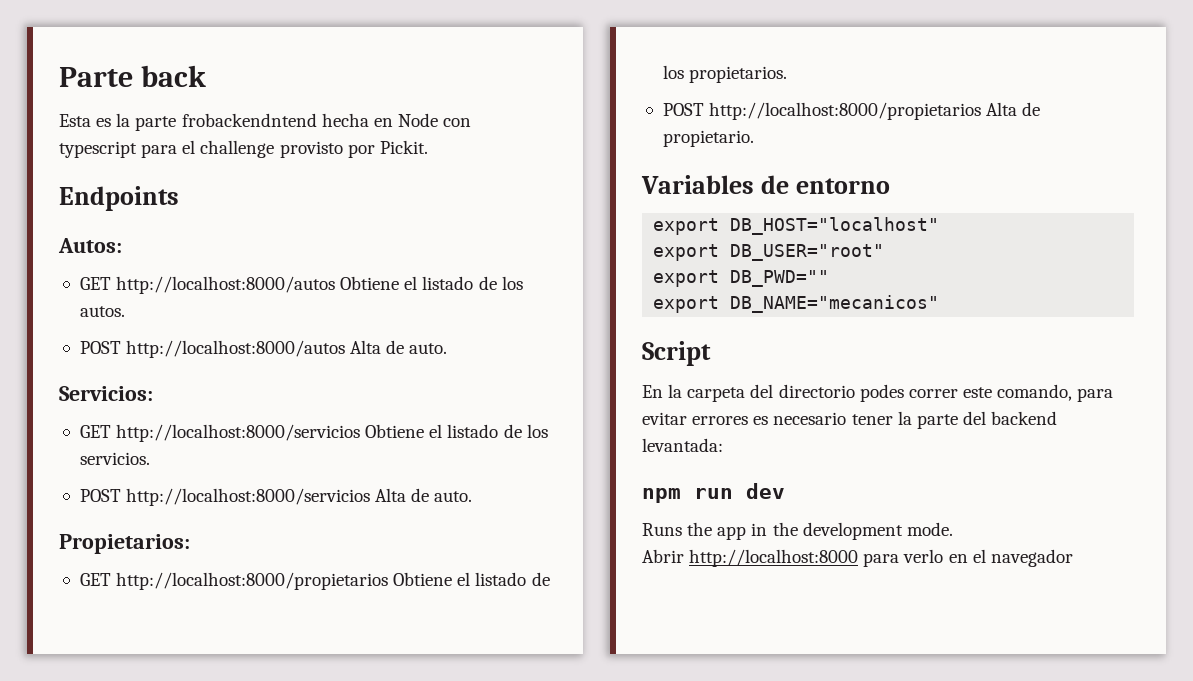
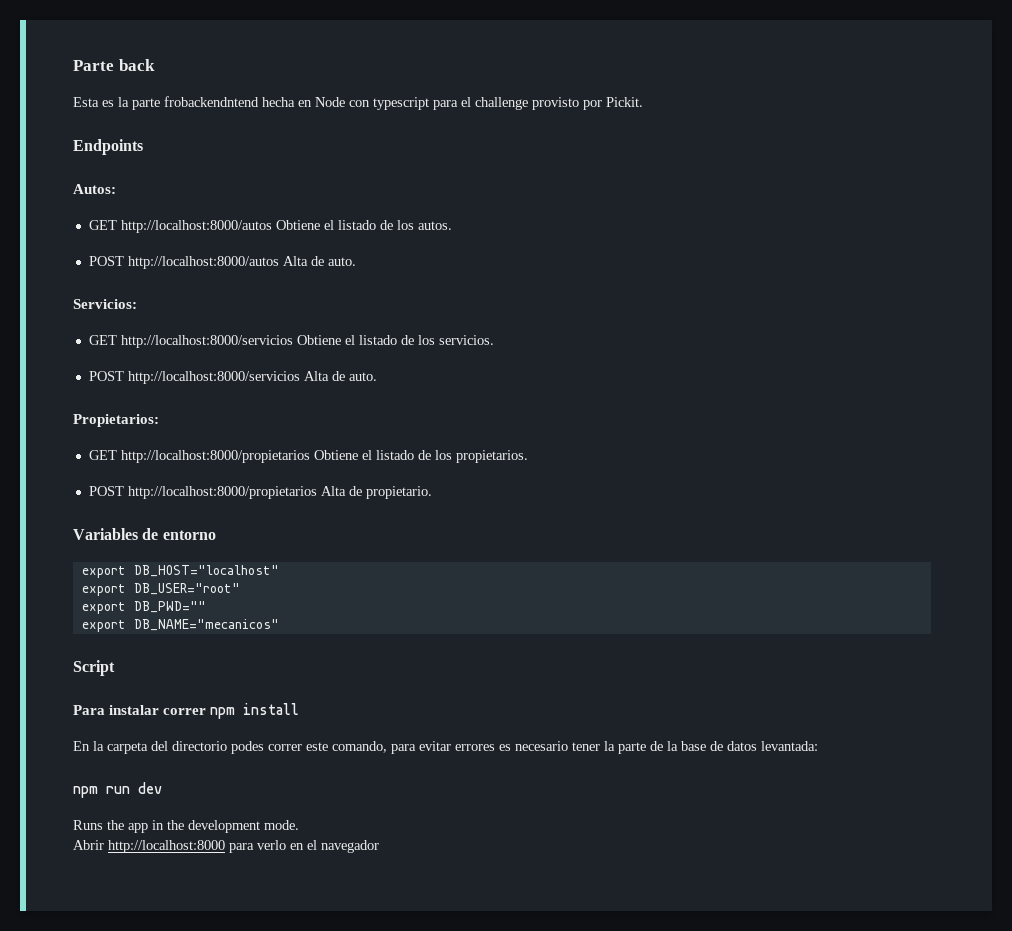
(711, 353) none -> [73,703,300,719] // Para instalar correr npm install
[962,411,1058,425] del backend -> [650,741,757,751] de la base de datos

